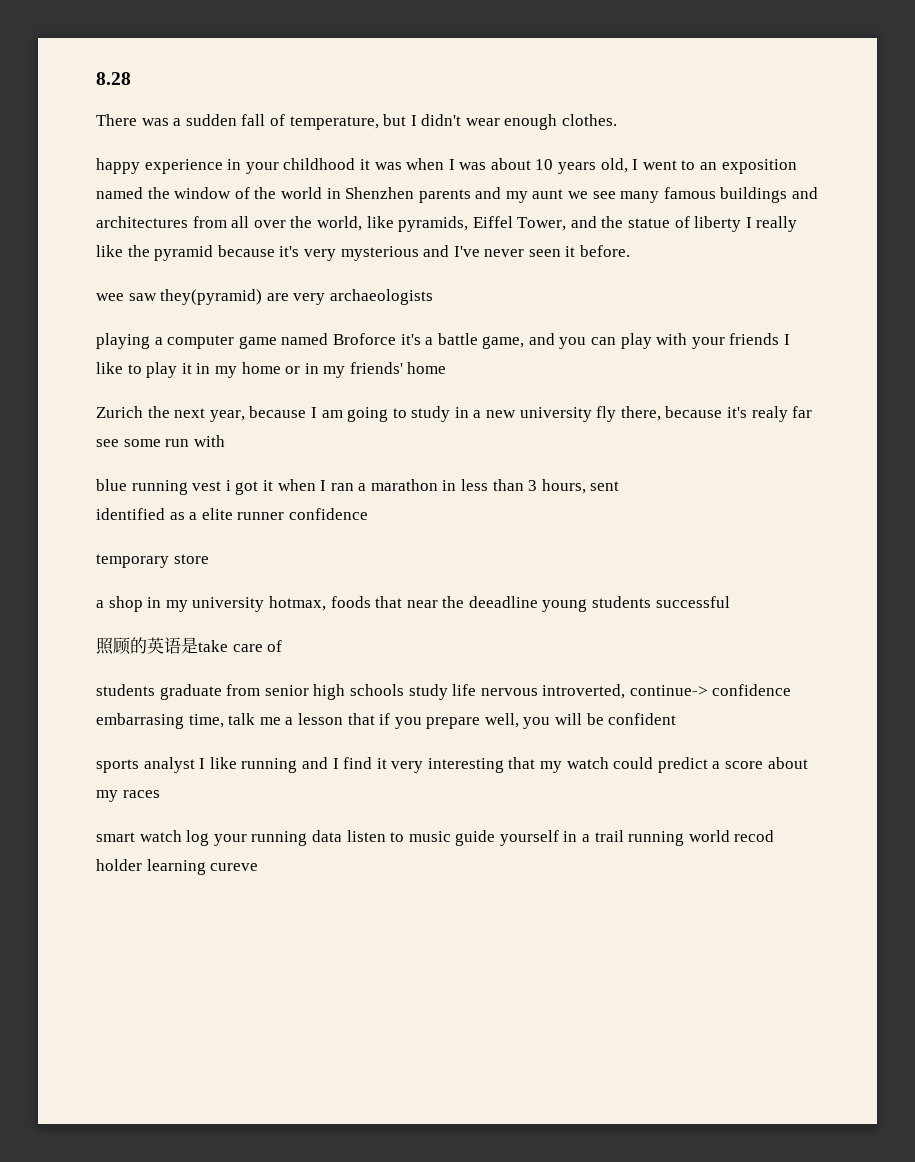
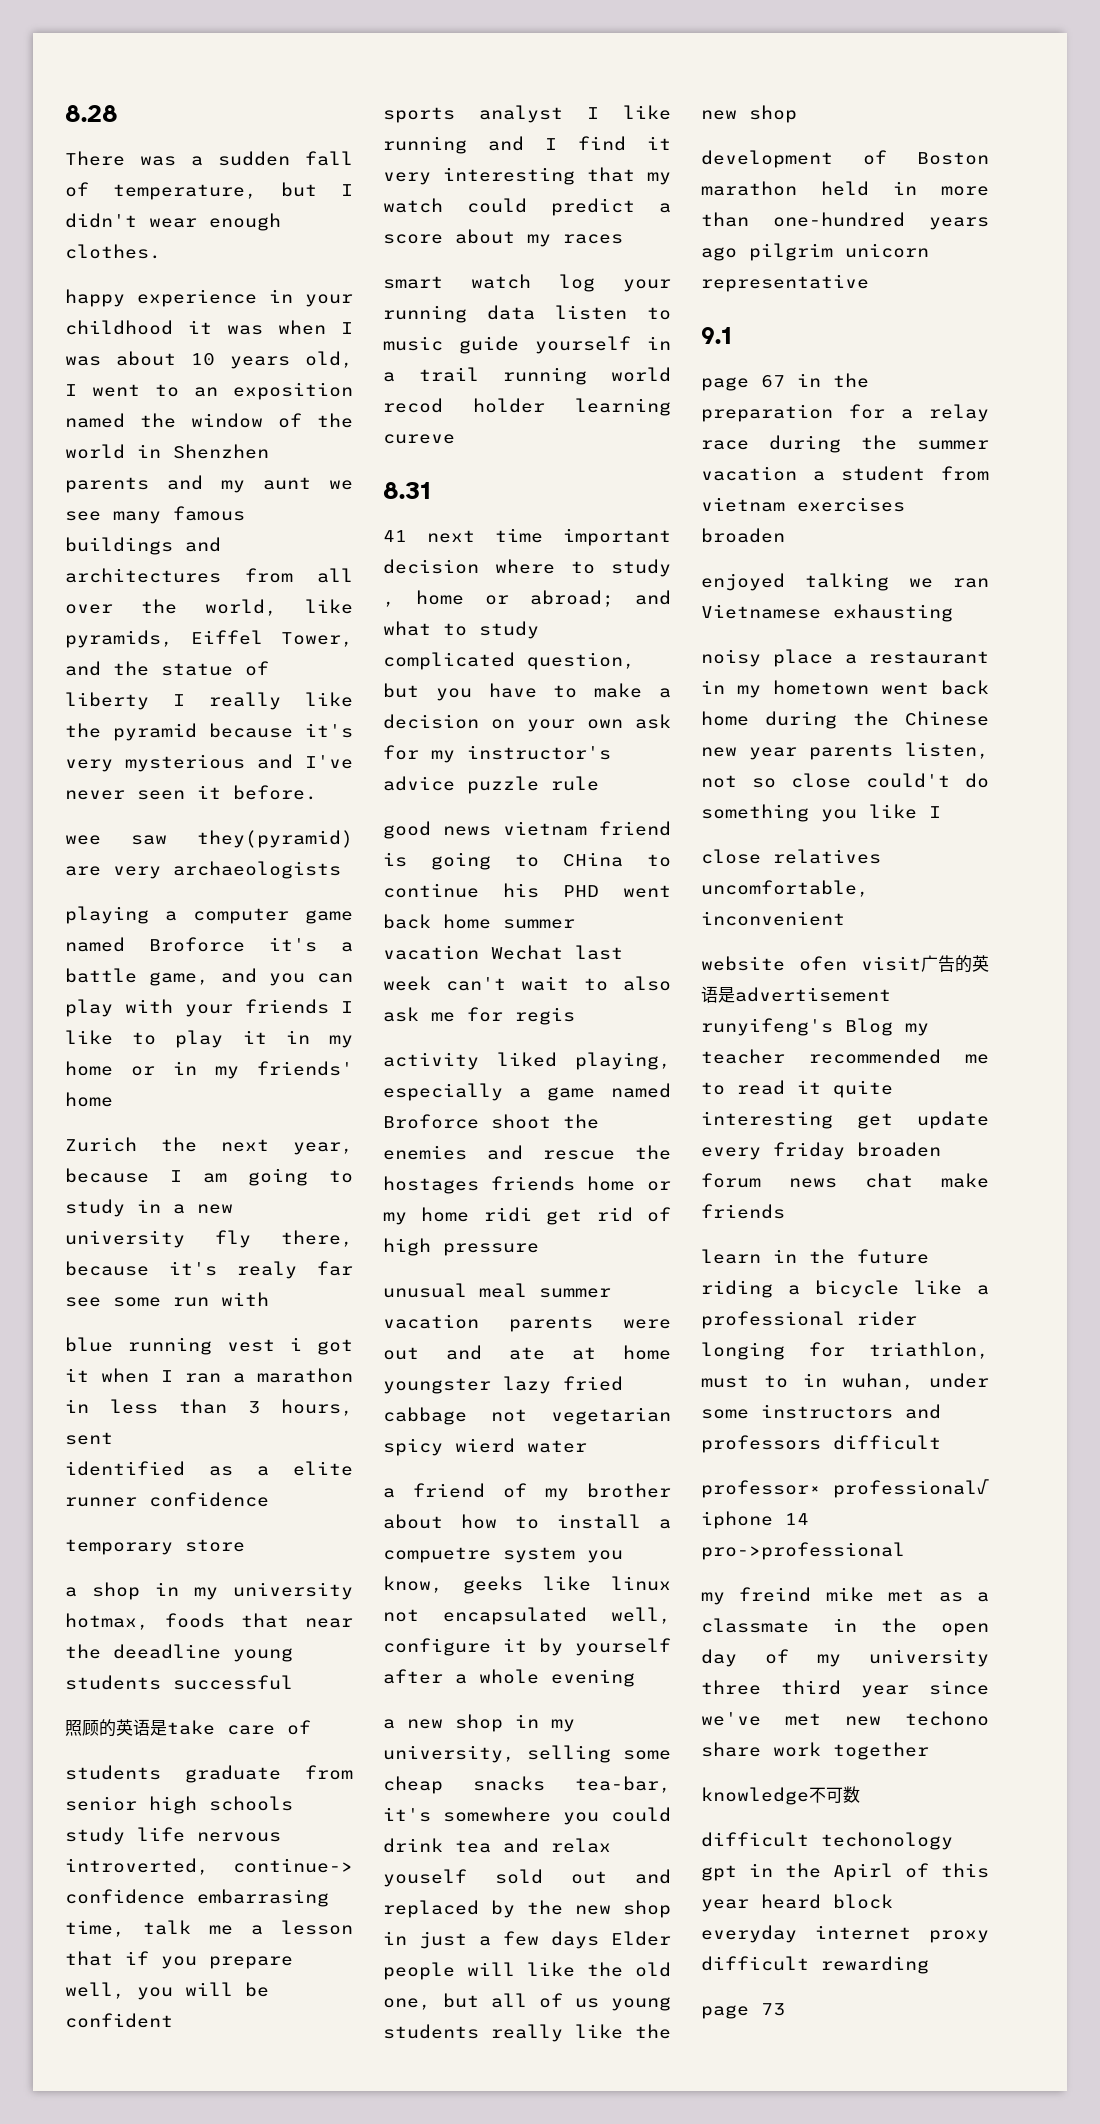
(259, 867) none -> [383,482,431,499] [383,528,671,546] [383,559,671,577] [383,590,671,607] [383,621,539,639] [383,652,635,670] [383,683,671,701] [383,714,671,732] [383,745,611,763] [383,776,599,794] [383,821,671,839] [383,852,671,870] [383,883,671,898] [383,914,575,929] [383,945,623,960] [383,976,671,991] [383,1007,575,1025] [383,1052,671,1070] [383,1083,671,1101] [383,1114,599,1129] [383,1145,671,1160] [383,1176,671,1194] [383,1207,671,1225] [383,1238,539,1256] [383,1283,611,1298] [383,1314,671,1332] [383,1345,671,1360] [383,1376,623,1394] [383,1407,671,1425] [383,1438,587,1456] [383,1483,671,1501] [383,1514,671,1529] [383,1547,623,1563] [383,1576,671,1594] [383,1607,671,1625] [383,1638,671,1656] [383,1669,635,1687] [383,1714,575,1732] [383,1745,671,1763] [383,1776,671,1794] [383,1807,671,1825] [383,1838,611,1853] [383,1869,671,1887] [383,1900,671,1918] [383,1931,671,1949] [383,1962,671,1980] [383,1993,671,2011] [383,2024,671,2042] [701,105,797,123] [701,150,989,168] [701,181,989,196] [701,212,989,230] [701,243,929,261] [701,274,869,292] [701,327,732,344] [701,373,869,391] [701,404,989,422] [701,435,989,453] [701,466,989,481] [701,497,905,512] [701,528,785,543] [701,573,989,591] [701,604,953,622] [701,649,989,667] [701,680,989,698] [701,711,989,729] [701,742,989,760] [701,773,989,788] [701,804,941,822] [701,849,881,864] [701,880,869,897] [701,911,845,926] [701,955,989,973] [701,986,891,1003] [701,1018,929,1036] [701,1049,989,1064] [701,1080,893,1098] [701,1111,989,1129] [701,1142,941,1160] [701,1173,989,1188] [701,1204,785,1219] [701,1249,929,1264] [701,1280,989,1298] [701,1311,917,1329] [701,1342,989,1360] [701,1373,989,1390] [701,1404,941,1419] [701,1435,941,1453] [701,1479,989,1498] [701,1511,809,1529] [701,1542,905,1560] [701,1587,989,1605] [701,1618,989,1636] [701,1649,989,1667] [701,1680,989,1698] [701,1711,989,1726] [701,1742,929,1760] [701,1786,860,1805] [701,1832,953,1850] [701,1863,989,1881] [701,1894,893,1912] [701,1925,989,1943] [701,1956,929,1974] [701,2003,785,2019] // 8.31 // 41 next time important decision where to study , home or abroad; and what to study complicated question, but you have to make a decision on your own ask for my instructor's advice puzzle rule // good news vietnam friend is going to CHina to continue his PHD went back home summer vacation Wechat last week can't wait to also ask me for regis // activity liked playing, especially a game named Broforce shoot the enemies and rescue the hostages friends home or my home ridi get rid of high pressure // unusual meal summer vacation parents were out and ate at home youngster lazy fried cabbage not vegetarian spicy wierd water // a friend of my brother about how to install a compuetre system you know, geeks like linux not encapsulated well, configure it by yourself after a whole evening // a new shop in my university, selling some cheap snacks tea-bar, it's somewhere you could drink tea and relax youself sold out and replaced by the new shop in just a few days Elder people will like the old one, but all of us young students really like the new shop // development of Boston marathon held in more than one-hundred years ago pilgrim unicorn representative // 9.1 // page 67 in the preparation for a relay race during the summer vacation a student from vietnam exercises broaden // enjoyed talking we ran Vietnamese exhausting // noisy place a restaurant in my hometown went back home during the Chinese new year parents listen, not so close could't do something you like I // close relatives uncomfortable, inconvenient // website ofen visit广告的英语是advertisement runyifeng's Blog my teacher recommended me to read it quite interesting get update every friday broaden forum news chat make friends // learn in the future riding a bicycle like a professional rider longing for triathlon, must to in wuhan, under some instructors and professors difficult // professor× professional√ iphone 14 pro->professional // my freind mike met as a classmate in the open day of my university three third year since we've met new techono share work together // knowledge不可数 // difficult techonology gpt in the Apirl of this year heard block everyday internet proxy difficult rewarding // page 73

